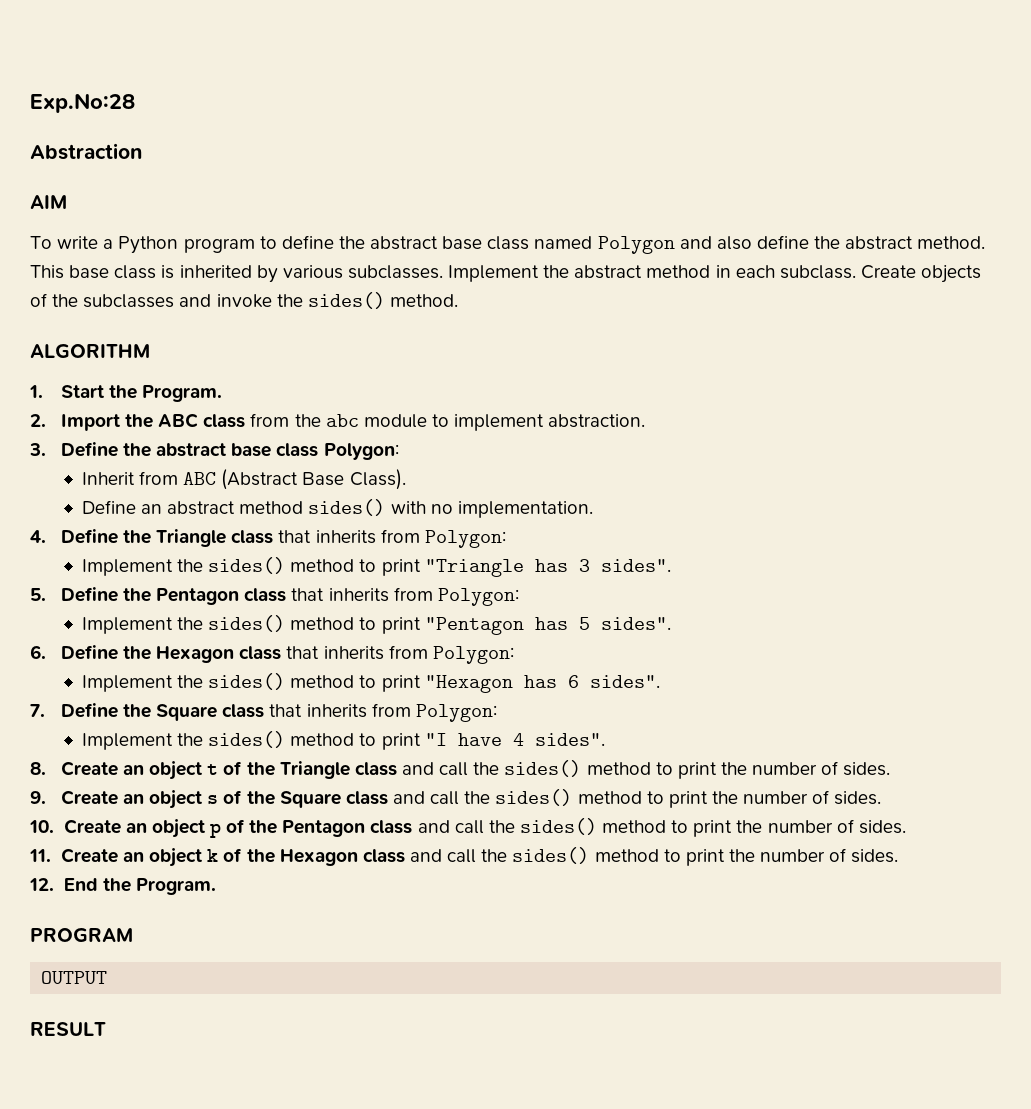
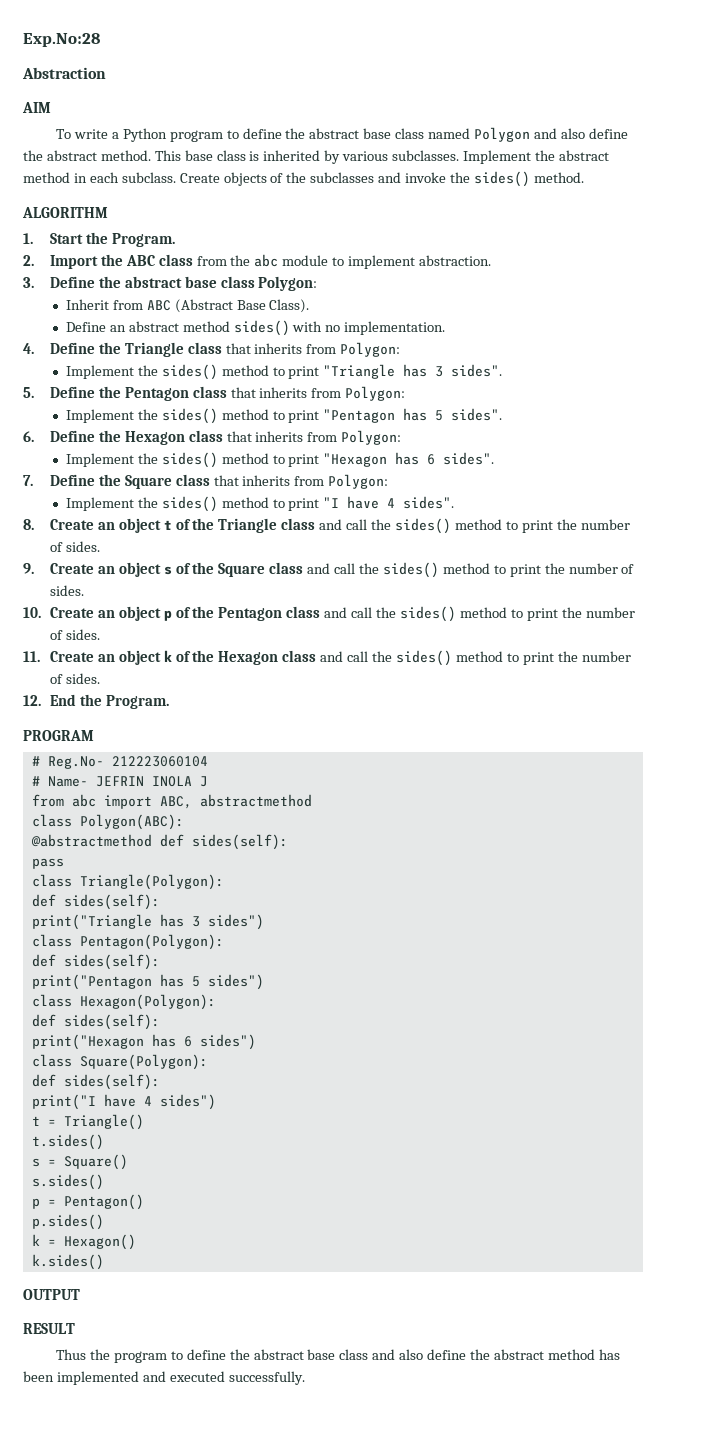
[41,971,108,984] [30,1022,106,1036] OUTPUT // RESULT -> [31,756,208,769] [31,776,208,787] [31,794,312,809] [31,814,184,830] [30,834,288,850] [31,858,64,869] [31,874,224,890] [31,894,160,910] [31,914,264,930] [31,934,224,950] [31,954,160,970] [31,974,264,990] [31,994,216,1010] [31,1014,160,1030] [31,1034,256,1050] [31,1054,208,1070] [31,1074,160,1090] [31,1094,216,1110] [31,1114,144,1130] [31,1134,104,1150] [31,1154,128,1170] [31,1174,104,1190] [31,1194,144,1210] [31,1214,104,1230] [31,1234,136,1250] [31,1254,104,1270] [23,1289,80,1300] [23,1323,75,1334] [56,1349,620,1363] [23,1371,305,1385] # Reg.No- 212223060104 // # Name- JEFRIN INOLA J // from abc import ABC, abstractmethod // class Polygon(ABC): // @abstractmethod def sides(self): // pass // class Triangle(Polygon): // def sides(self): // print("Triangle has 3 sides") // class Pentagon(Polygon): // def sides(self): // print("Pentagon has 5 sides") // class Hexagon(Polygon): // def sides(self): // print("Hexagon has 6 sides") // class Square(Polygon): // def sides(self): // print("I have 4 sides") // t = Triangle() // t.sides() // s = Square() // s.sides() // p = Pentagon() // p.sides() // k = Hexagon() // k.sides() // OUTPUT // RESULT // Thus the program to define the abstract base class and also define the abstract method has been implemented and executed successfully.

